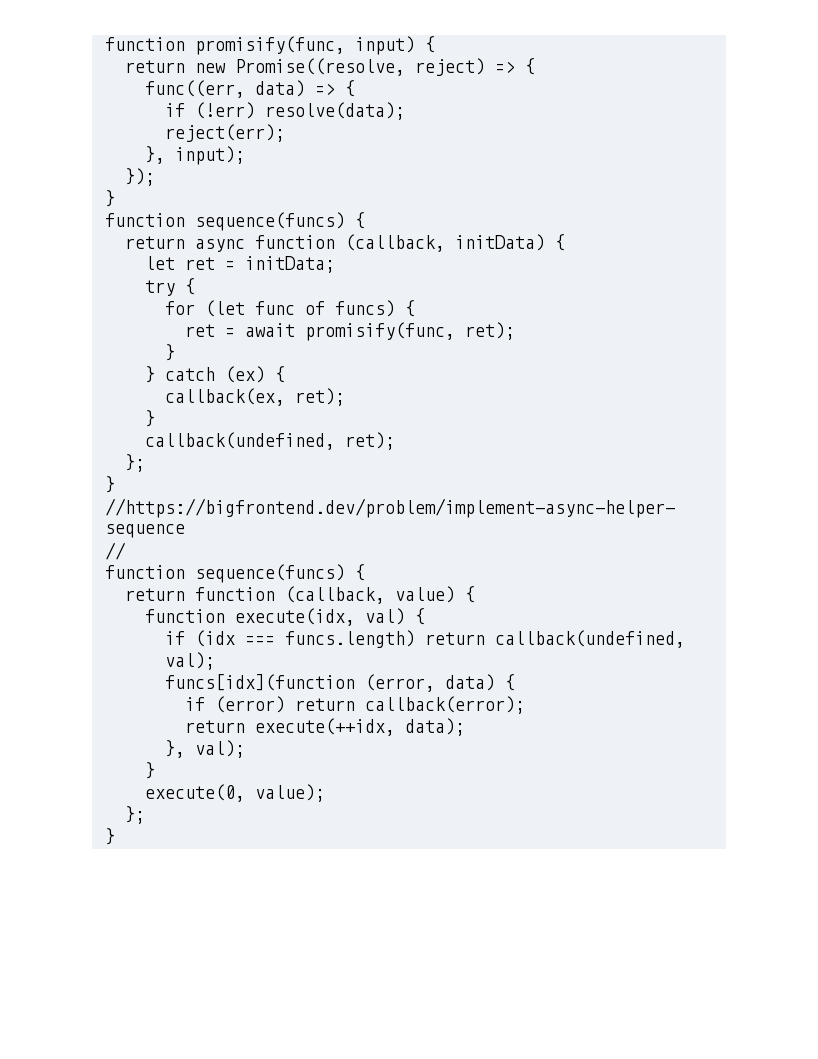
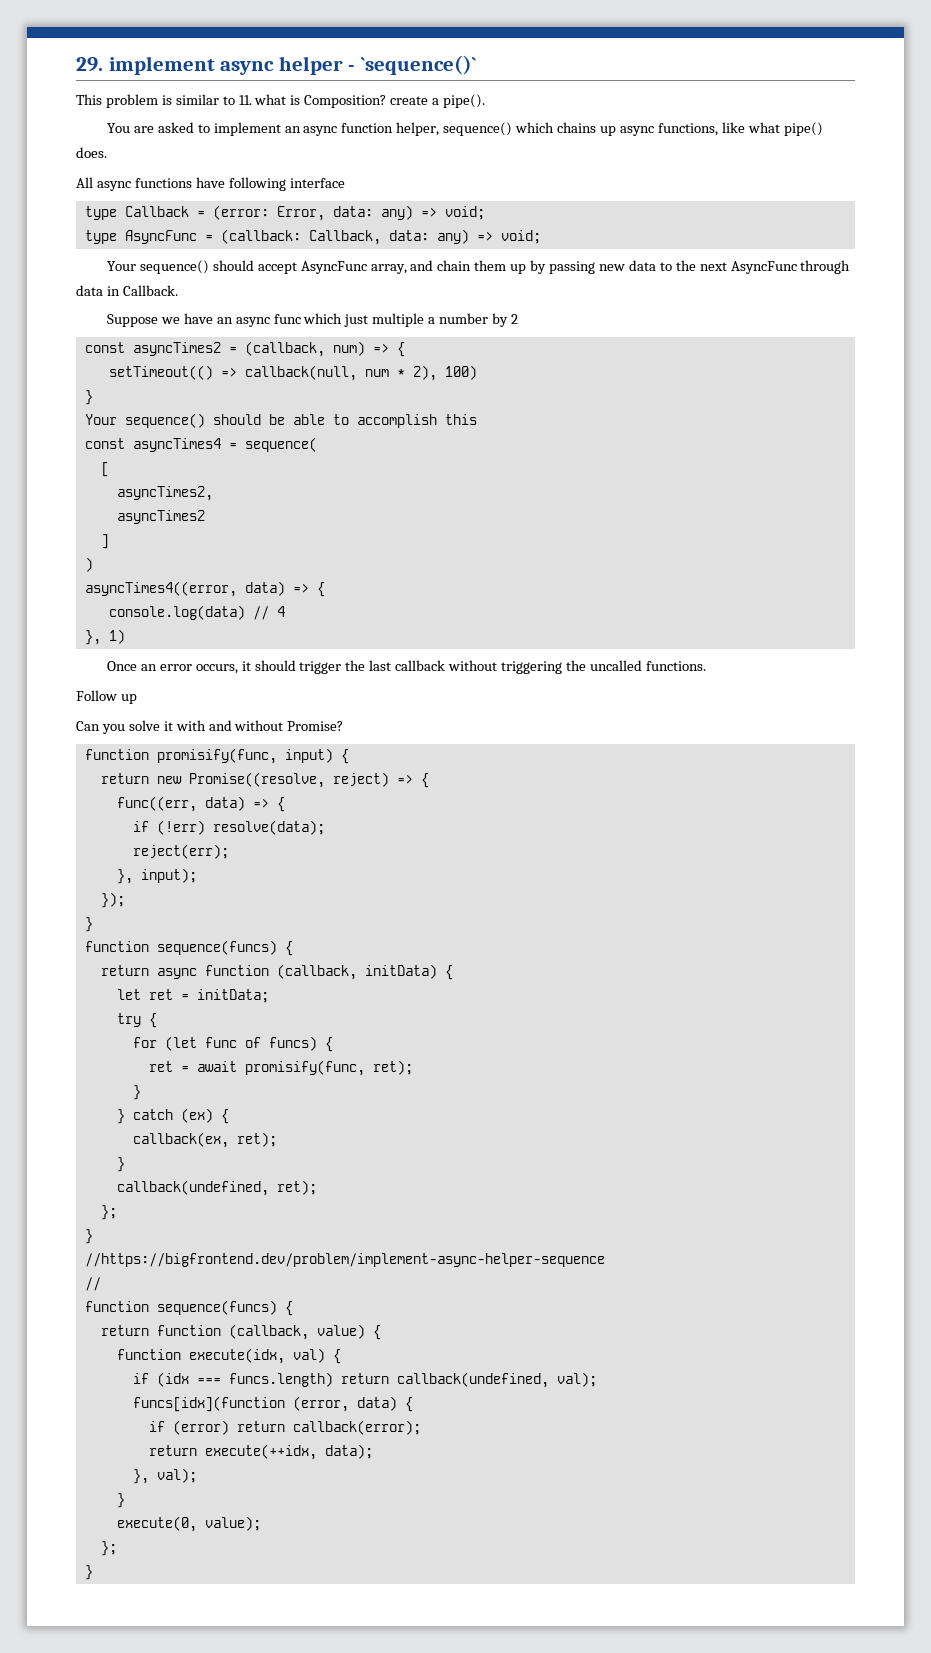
(104, 44) none -> [76,55,476,75] [76,94,486,108] [106,122,823,136] [76,147,107,158] [76,177,345,191] [84,205,485,221] [84,229,541,245] [106,260,851,274] [76,285,178,296] [106,313,518,327] [84,341,405,357] [108,365,477,381] [84,390,93,405] [84,413,477,428] [84,437,317,452] [100,462,109,477] [116,486,213,501] [116,510,205,524] [100,534,109,549] [84,557,93,572] [84,581,325,597] [108,605,285,620] [84,629,125,645] [106,660,706,674] [76,690,137,704] [76,720,344,734] 29. implement async helper - `sequence()` // This problem is similar to 11. what is Composition? create a pipe(). // You are asked to implement an async function helper, sequence() which chains up async functions, like what pipe() does. // All async functions have following interface // type Callback = (error: Error, data: any) => void; // type AsyncFunc = (callback: Callback, data: any) => void; // Your sequence() should accept AsyncFunc array, and chain them up by passing new data to the next AsyncFunc through data in Callback. // Suppose we have an async func which just multiple a number by 2 // const asyncTimes2 = (callback, num) => { // setTimeout(() => callback(null, num * 2), 100) // } // Your sequence() should be able to accomplish this // const asyncTimes4 = sequence( // [ // asyncTimes2, // asyncTimes2 // ] // ) // asyncTimes4((error, data) => { // console.log(data) // 4 // }, 1) // Once an error occurs, it should trigger the last callback without triggering the uncalled functions. // Follow up // Can you solve it with and without Promise? //

